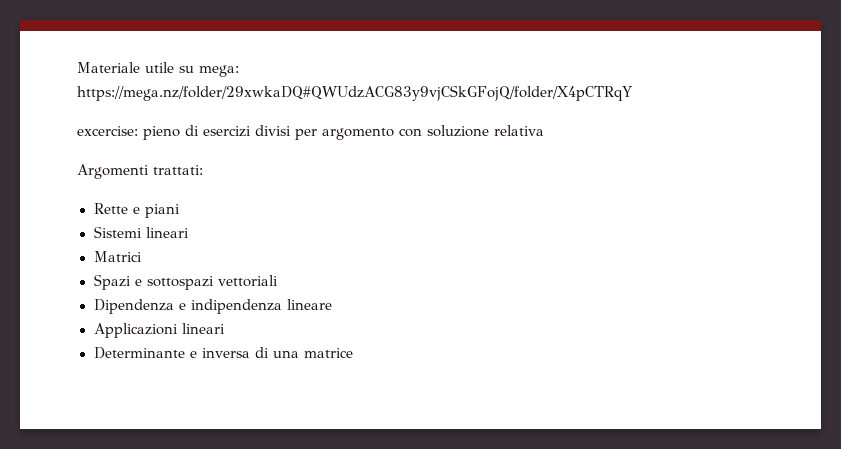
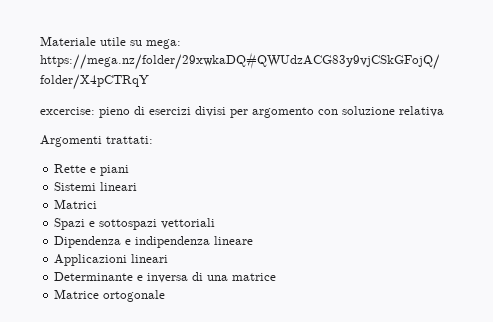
(353, 353) none -> [54,289,166,302] // Matrice ortogonale

